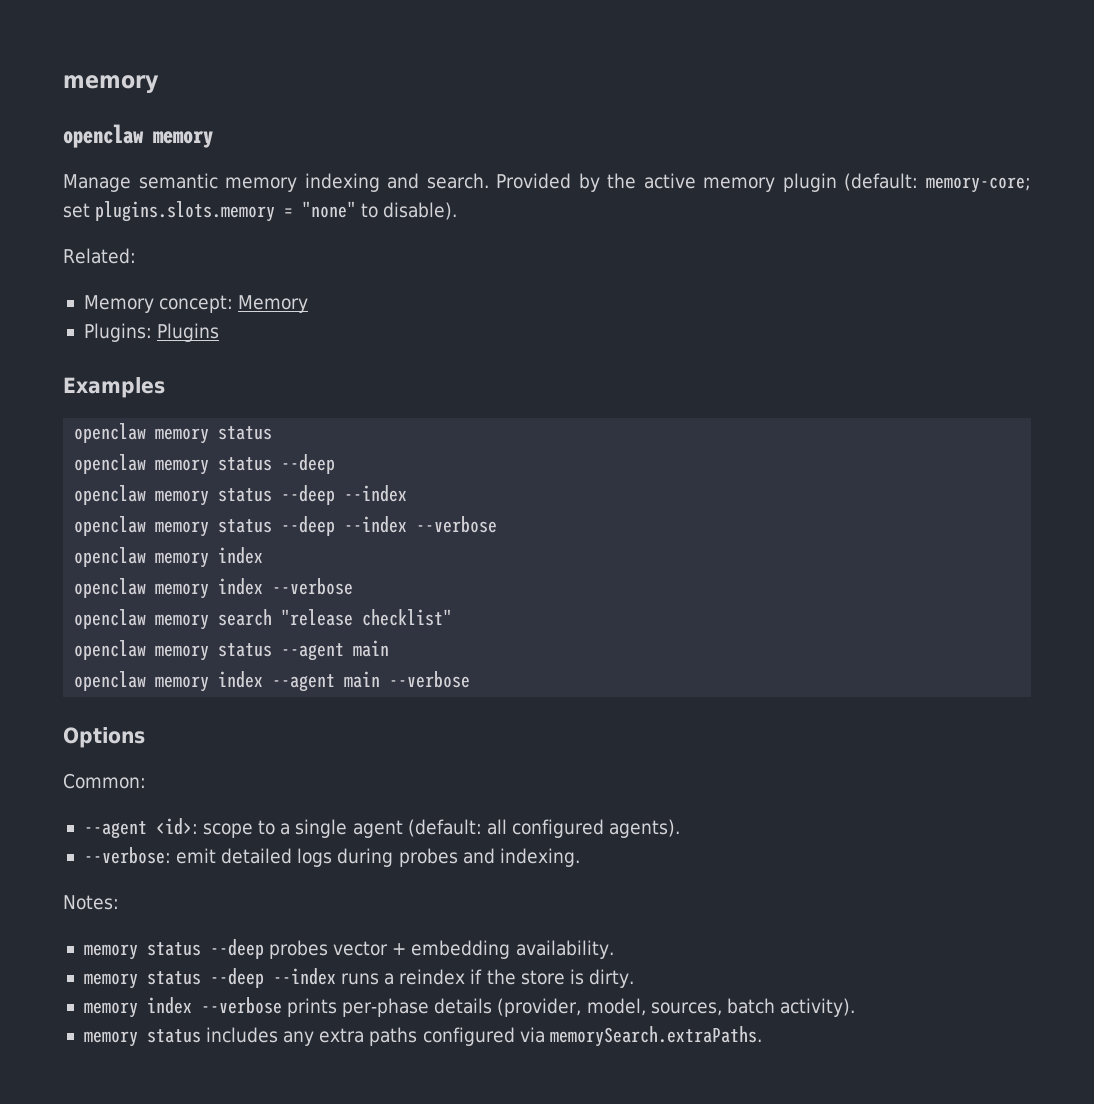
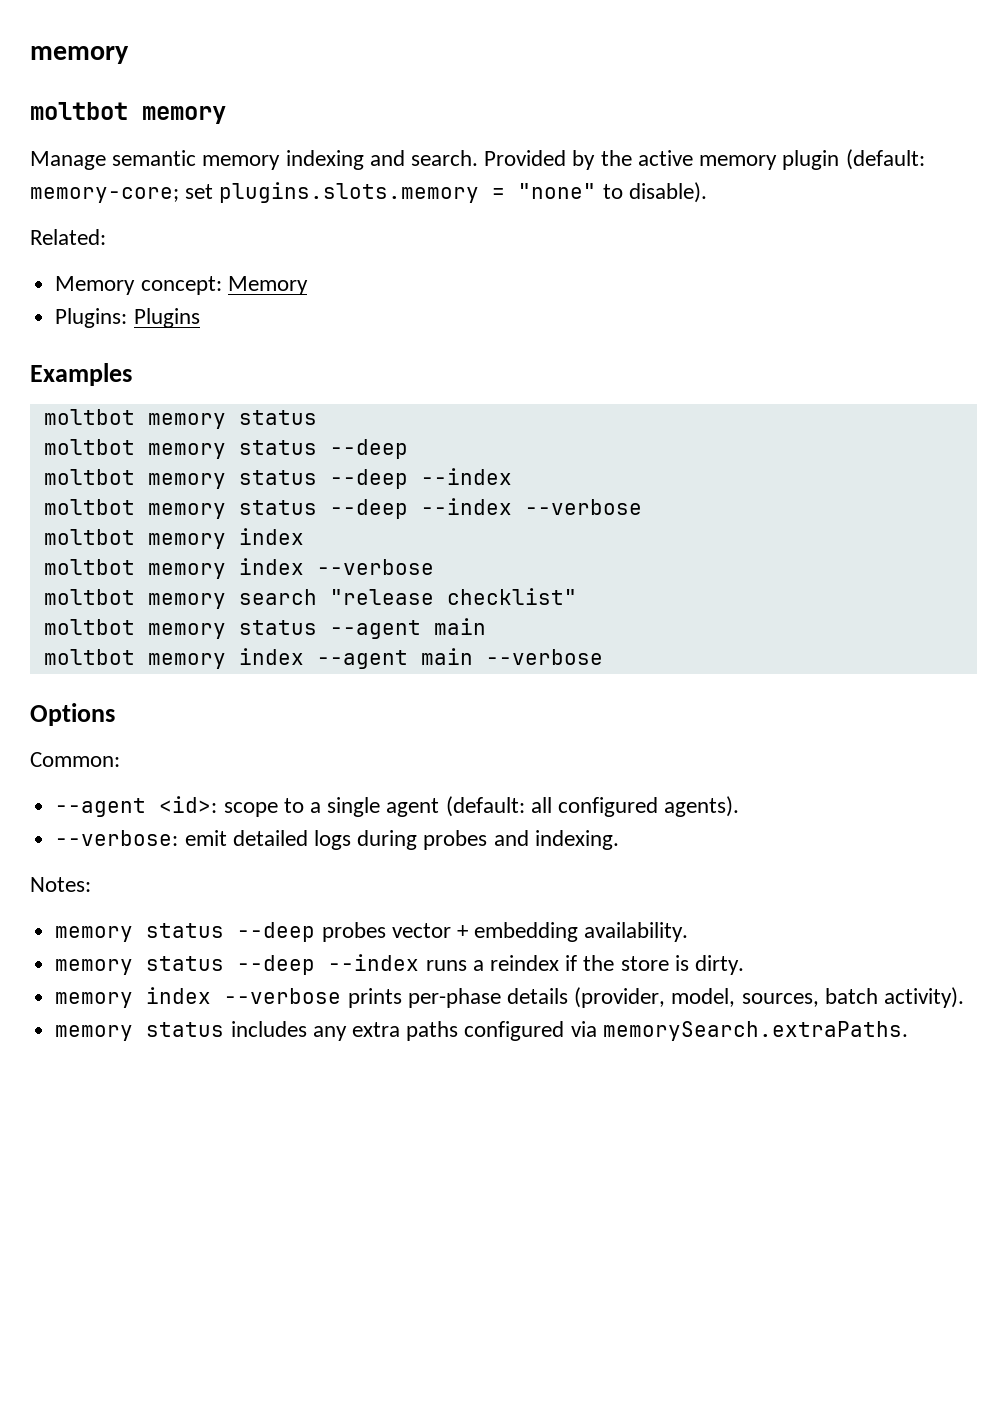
[63,75,159,93] [63,124,144,148] memory // openclaw -> [30,46,129,64] [30,102,128,120] memory // moltbot
[74,423,147,443] openclaw -> [43,409,135,425] moltbot
[74,454,147,474] openclaw -> [43,439,135,455] moltbot
[74,485,147,505] openclaw -> [43,469,135,485] moltbot
[74,516,147,536] openclaw -> [43,499,135,515] moltbot
[74,547,147,567] openclaw -> [43,529,135,545] moltbot
[74,578,147,598] openclaw -> [43,559,135,575] moltbot
[74,609,147,629] openclaw -> [43,589,135,605] moltbot
[74,640,147,660] openclaw -> [43,619,135,635] moltbot
[74,671,147,691] openclaw -> [43,649,135,665] moltbot

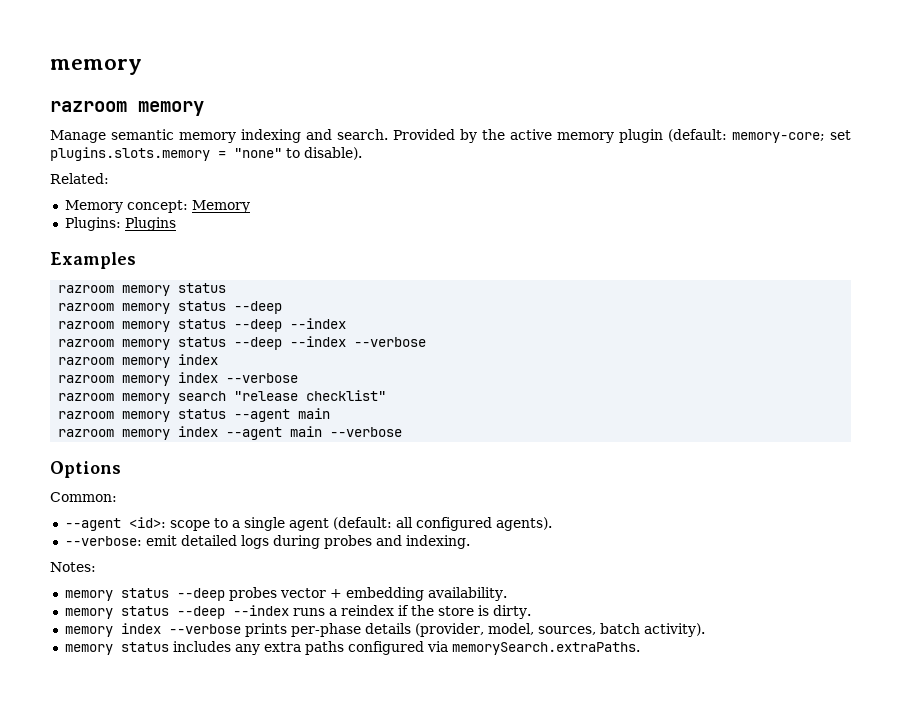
[30,46,129,64] [30,102,128,120] memory // moltbot -> [50,59,142,75] [50,101,127,112] memory // razroom
[43,409,135,425] moltbot -> [58,285,115,293] razroom
[43,439,135,455] moltbot -> [58,303,115,311] razroom
[43,469,135,485] moltbot -> [58,321,115,329] razroom
[43,499,135,515] moltbot -> [58,339,115,347] razroom
[43,529,135,545] moltbot -> [58,357,115,365] razroom
[43,559,135,575] moltbot -> [58,375,115,383] razroom
[43,589,135,605] moltbot -> [58,393,115,401] razroom
[43,619,135,635] moltbot -> [58,411,115,419] razroom
[43,649,135,665] moltbot -> [58,429,115,437] razroom

